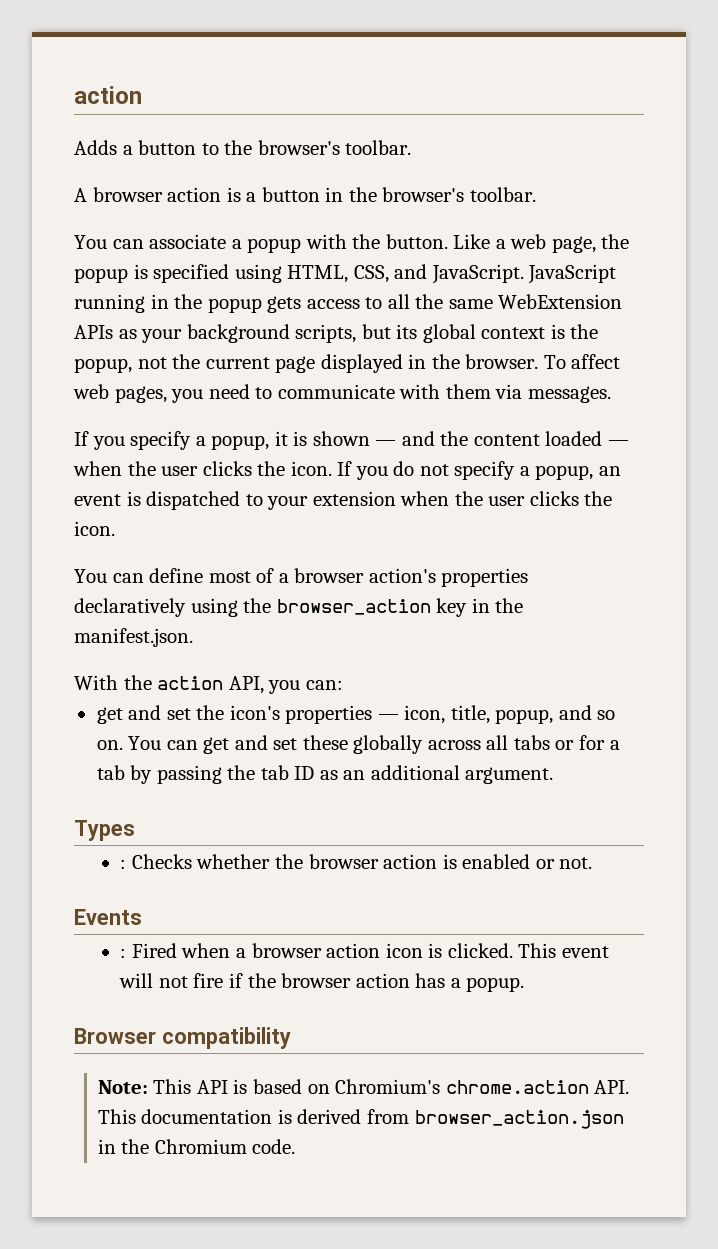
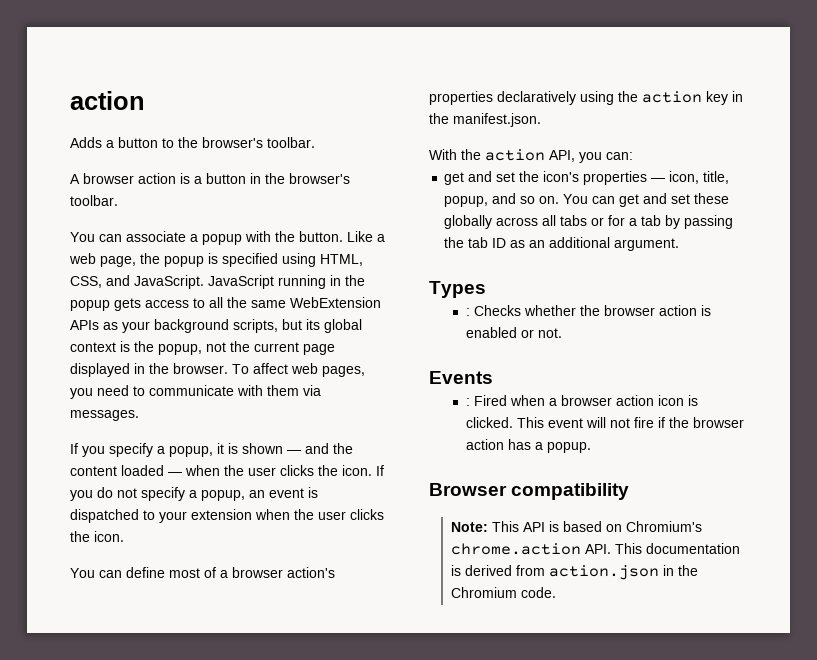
[276,599,431,615] browser_action -> [642,91,702,103] action
[414,1110,624,1129] browser_action.json -> [548,565,659,580] action.json

